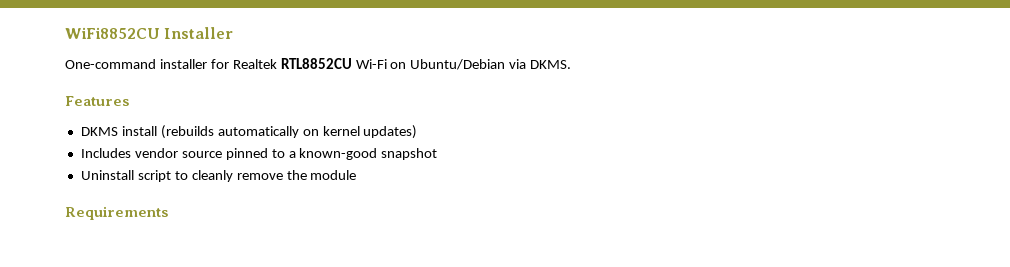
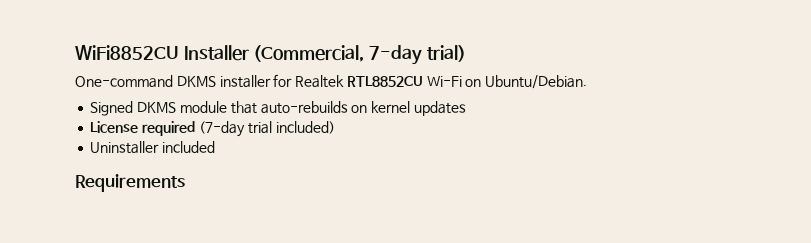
(234, 33) none -> [253,45,466,65] (Commercial, 7-day trial)
(156, 64) none -> [176,76,216,87] DKMS
[410,59,572,70] [65,96,129,106] [80,125,418,139] [80,148,438,160] [80,170,357,182] Ubuntu/Debian via DKMS. // Features // DKMS install (rebuilds automatically on kernel updates) // Includes vendor source pinned to a known-good snapshot // Uninstall script to cleanly remove the module -> [485,75,588,89] [90,101,466,116] [90,121,335,137] [90,141,216,154] Ubuntu/Debian. // Signed DKMS module that auto-rebuilds on kernel updates // License required (7-day trial included) // Uninstaller included

